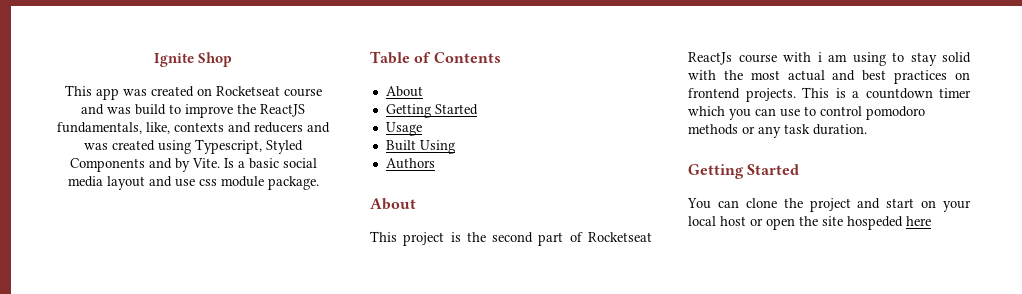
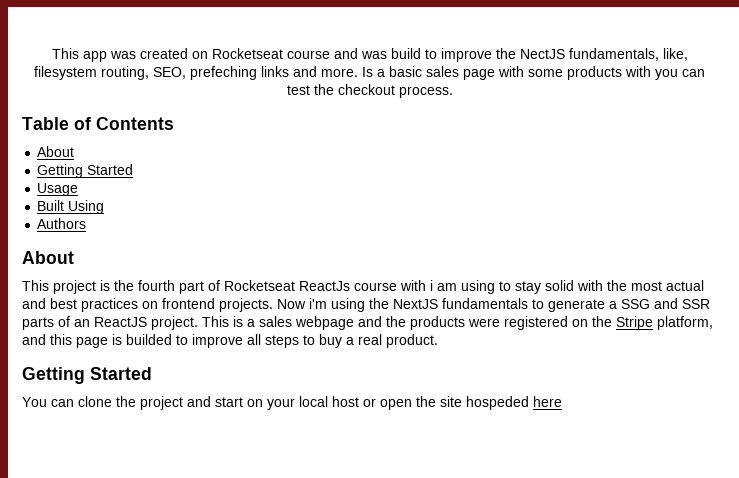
[153,52,233,67] Ignite Shop // -> (51, 53) none
[260,104,305,117] ReactJS -> [519,49,565,59] NectJS
[174,122,330,133] [84,139,303,154] [69,158,317,172] [67,176,319,190] contexts and reducers and was created using Typescript, Styled Components and by Vite. Is a basic social media layout and use css module package. -> [34,66,705,80] [286,84,453,98] filesystem routing, SEO, prefeching links and more. Is a basic sales page with some products with you can test the checkout process.
[492,232,534,243] second -> [138,280,175,291] fourth
[802,87,971,99] [688,106,925,120] [688,124,867,138] This is a countdown timer which you can use to control pomodoro methods or any task duration. -> [277,298,710,312] [22,316,713,330] [22,334,438,348] Now i'm using the NextJS fundamentals to generate a SSG and SSR parts of an ReactJS project. This is a sales webpage and the products were registered on the Stripe platform, and this page is builded to improve all steps to buy a real product.

